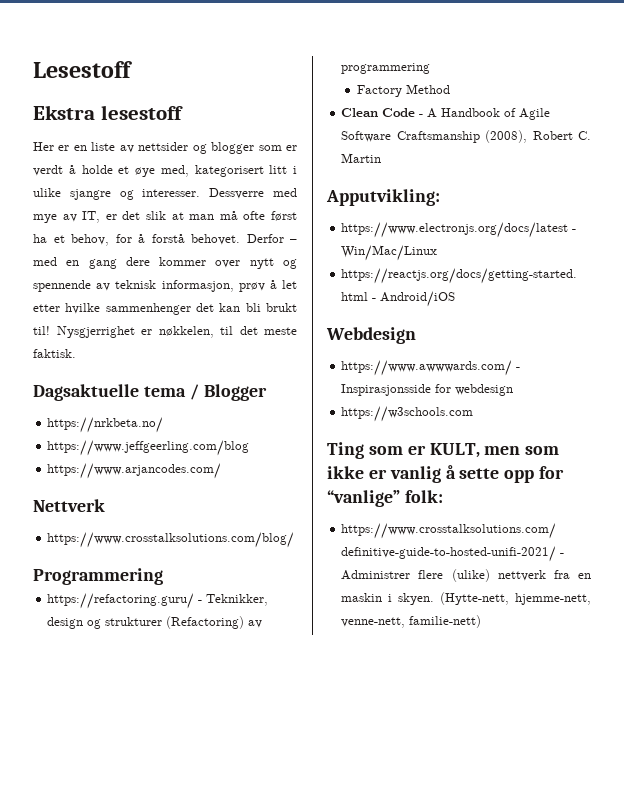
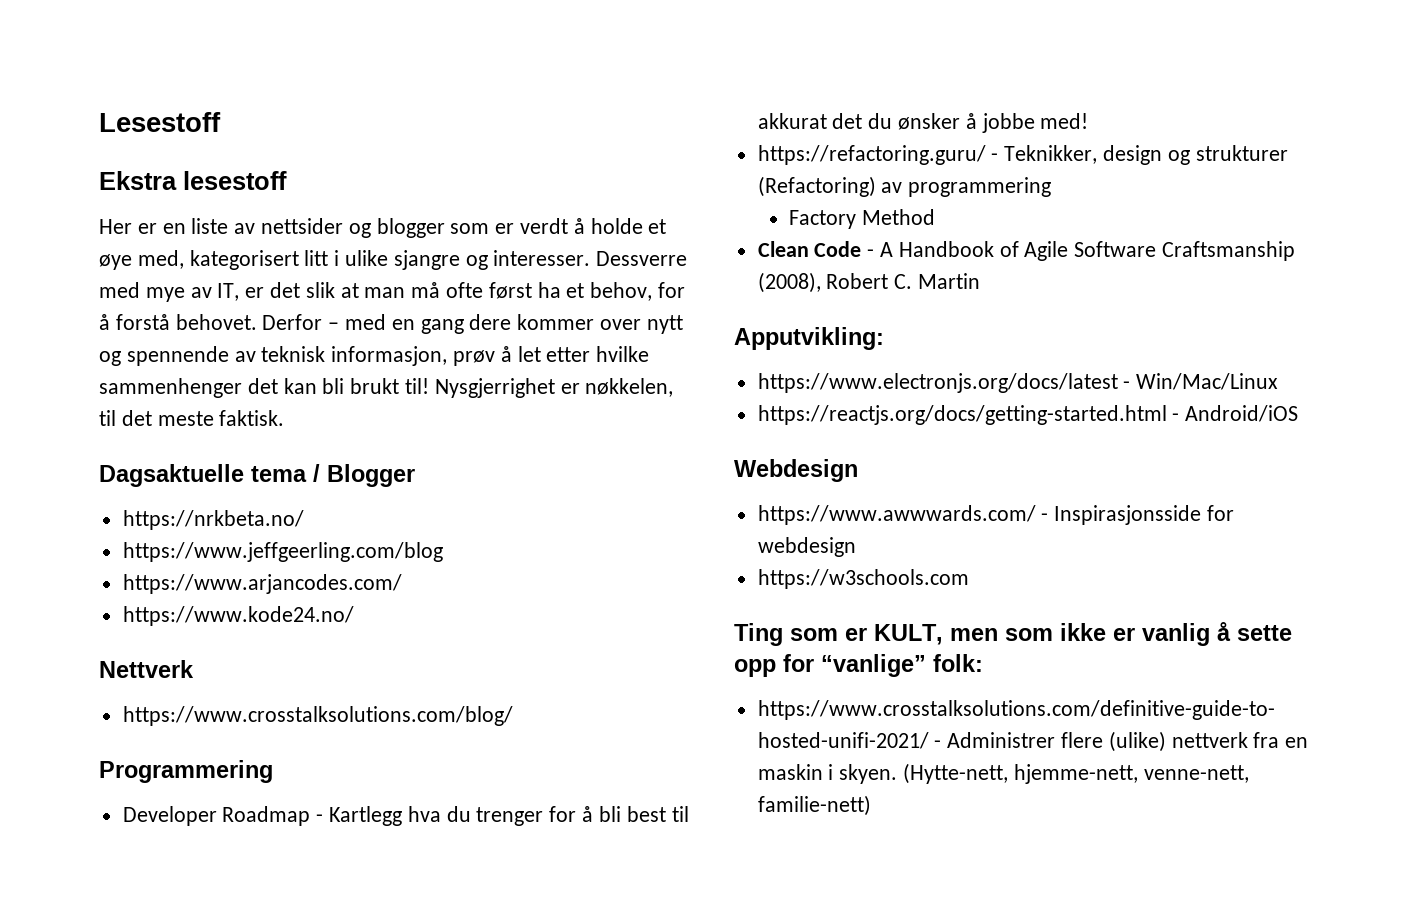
(222, 471) none -> [122,606,354,626] // https://www.kode24.no/
(163, 576) none -> [122,806,689,826] [757,113,1089,133] // Developer Roadmap - Kartlegg hva du trenger for å bli best til akkurat det du ønsker å jobbe med!

